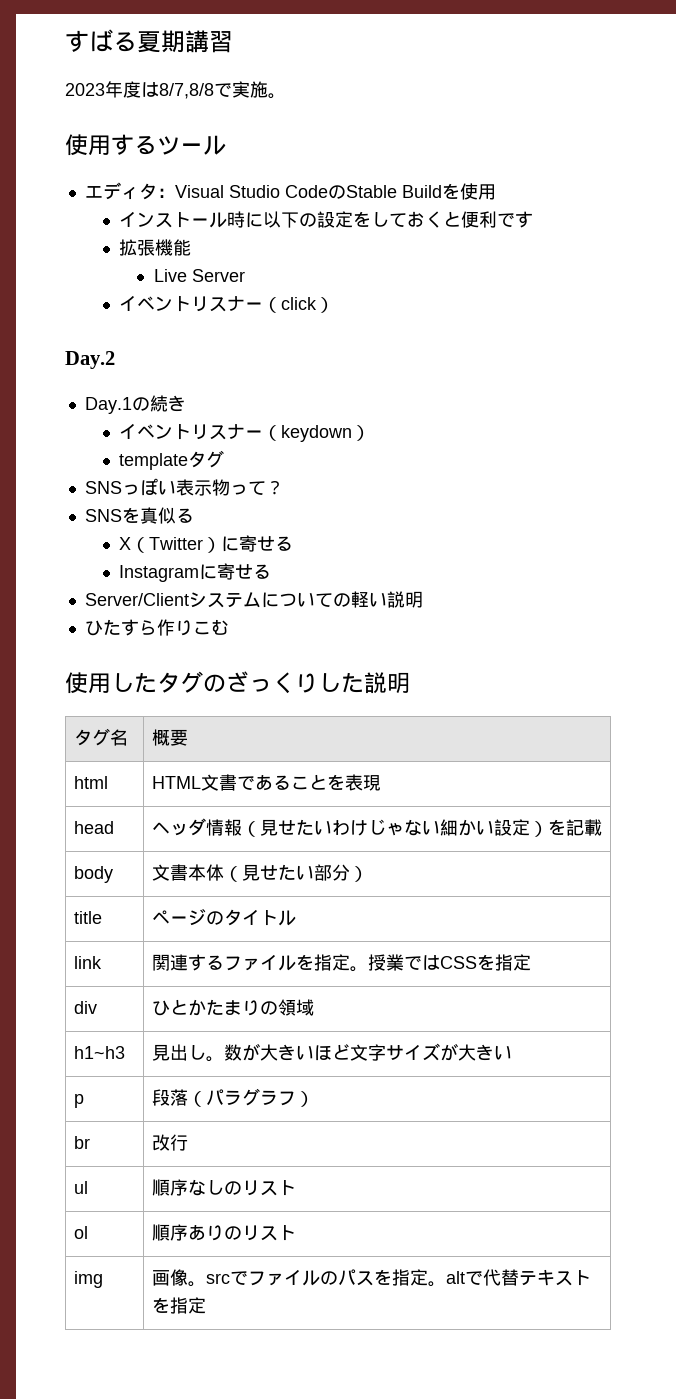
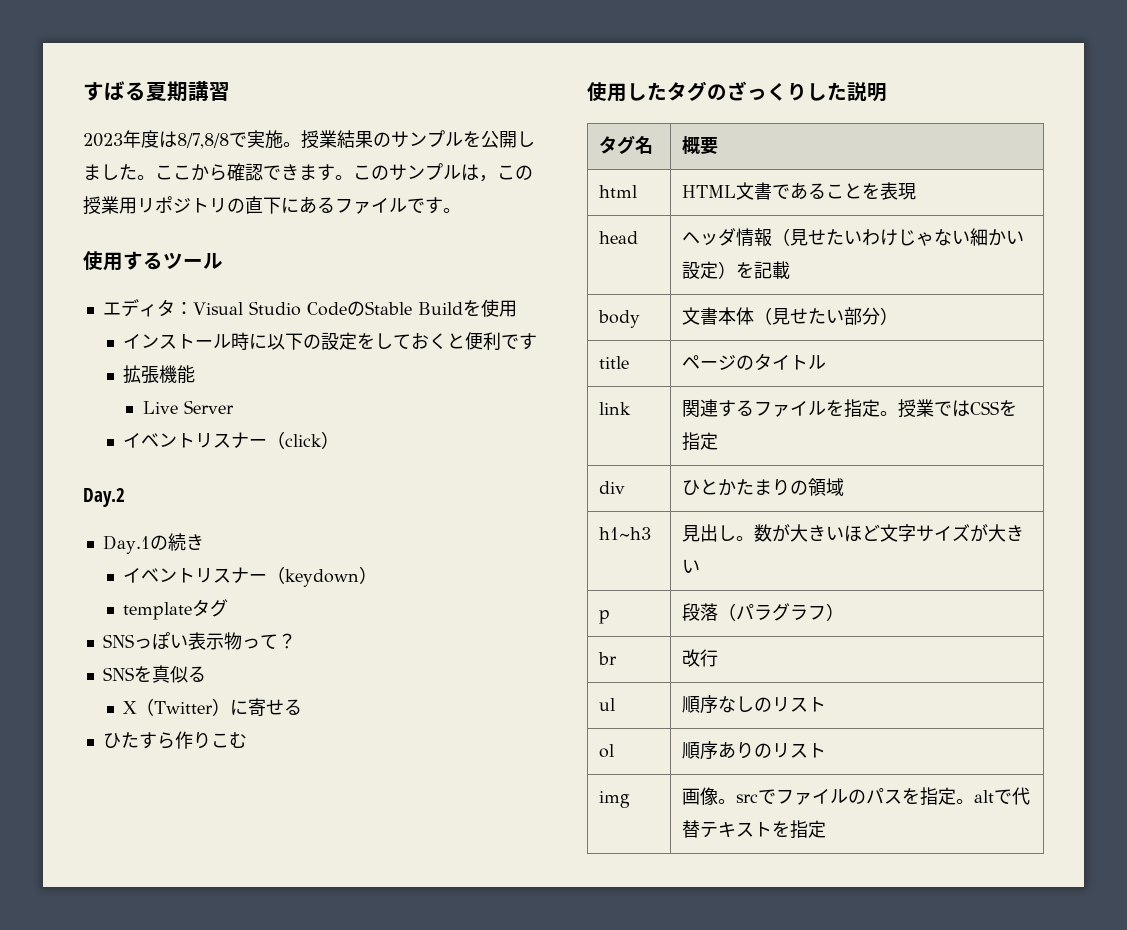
(286, 96) none -> [301,130,535,149] [83,163,533,182] [83,196,461,215] 授業結果のサンプルを公開しました。ここから確認できます。このサンプルは，この授業用リポジトリの直下にあるファイルです。
[119,563,272,582] [84,591,423,608] // Instagramに寄せる // Server/Clientシステムについての軽い説明 -> (302, 707) none

